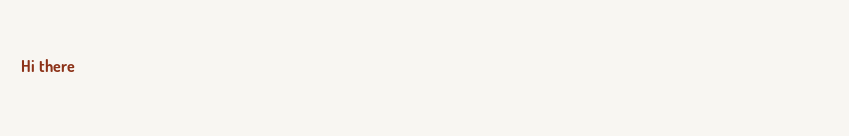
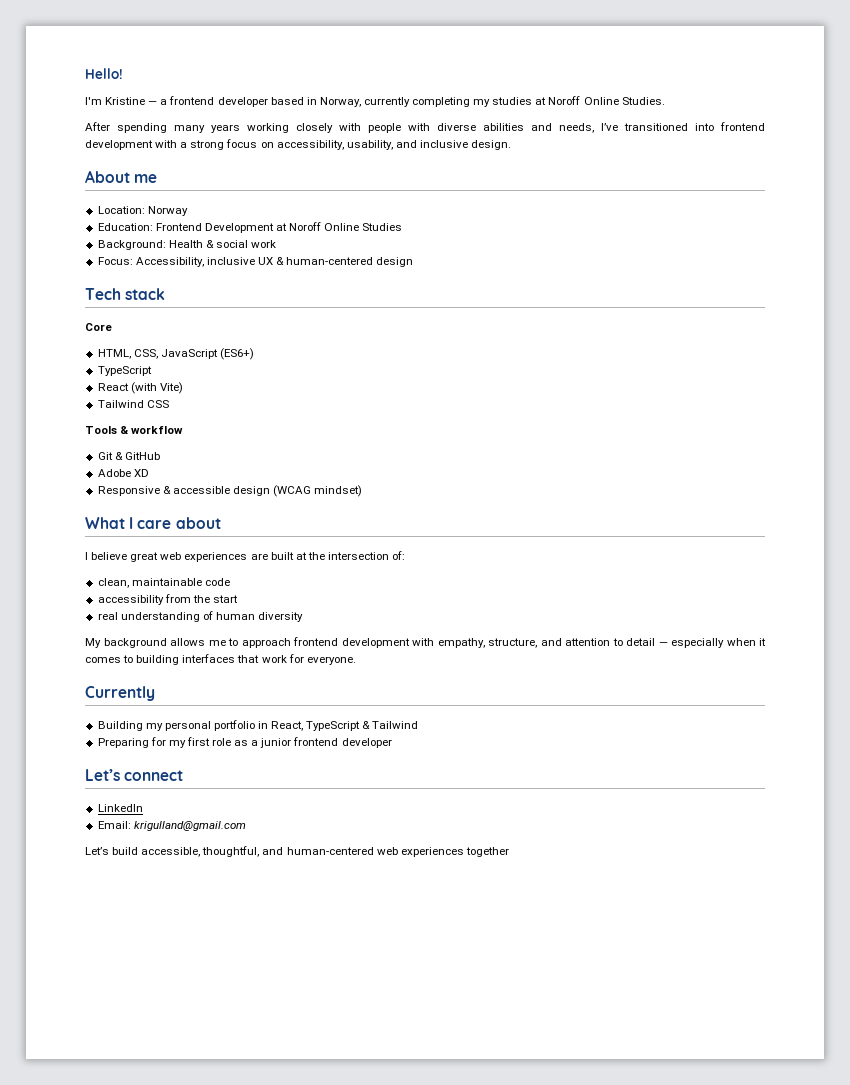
[21,59,76,72] Hi there -> [85,68,123,79] [85,96,665,107] [85,122,765,133] [85,139,512,150] [85,170,158,183] [97,206,188,216] [97,222,403,233] [97,240,277,250] [97,257,414,267] [85,288,166,300] [85,323,112,331] [97,348,254,360] [97,366,152,376] [97,382,183,394] [97,400,169,408] [85,426,184,434] [97,452,160,460] [97,469,149,477] [97,485,363,497] [85,517,221,529] [85,551,406,562] [97,578,230,588] [97,594,238,605] [97,611,304,622] [85,637,766,648] [85,654,356,665] [85,686,155,701] [97,720,419,731] [97,737,392,748] [85,769,184,781] [97,804,143,812] [97,821,246,831] [85,846,509,857] Hello! // I'm Kristine — a frontend developer based in Norway, currently completing my studies at Noroff Online Studies. // After spending many years working closely with people with diverse abilities and needs, I’ve transitioned into frontend development with a strong focus on accessibility, usability, and inclusive design. // About me // Location: Norway // Education: Frontend Development at Noroff Online Studies // Background: Health & social work // Focus: Accessibility, inclusive UX & human-centered design // Tech stack // Core // HTML, CSS, JavaScript (ES6+) // TypeScript // React (with Vite) // Tailwind CSS // Tools & workflow // Git & GitHub // Adobe XD // Responsive & accessible design (WCAG mindset) // What I care about // I believe great web experiences are built at the intersection of: // clean, maintainable code // accessibility from the start // real understanding of human diversity // My background allows me to approach frontend development with empathy, structure, and attention to detail — especially when it comes to building interfaces that work for everyone. // Currently // Building my personal portfolio in React, TypeScript & Tailwind // Preparing for my first role as a junior frontend developer // Let’s connect // LinkedIn // Email: krigulland@gmail.com // Let’s build accessible, thoughtful, and human-centered web experiences together

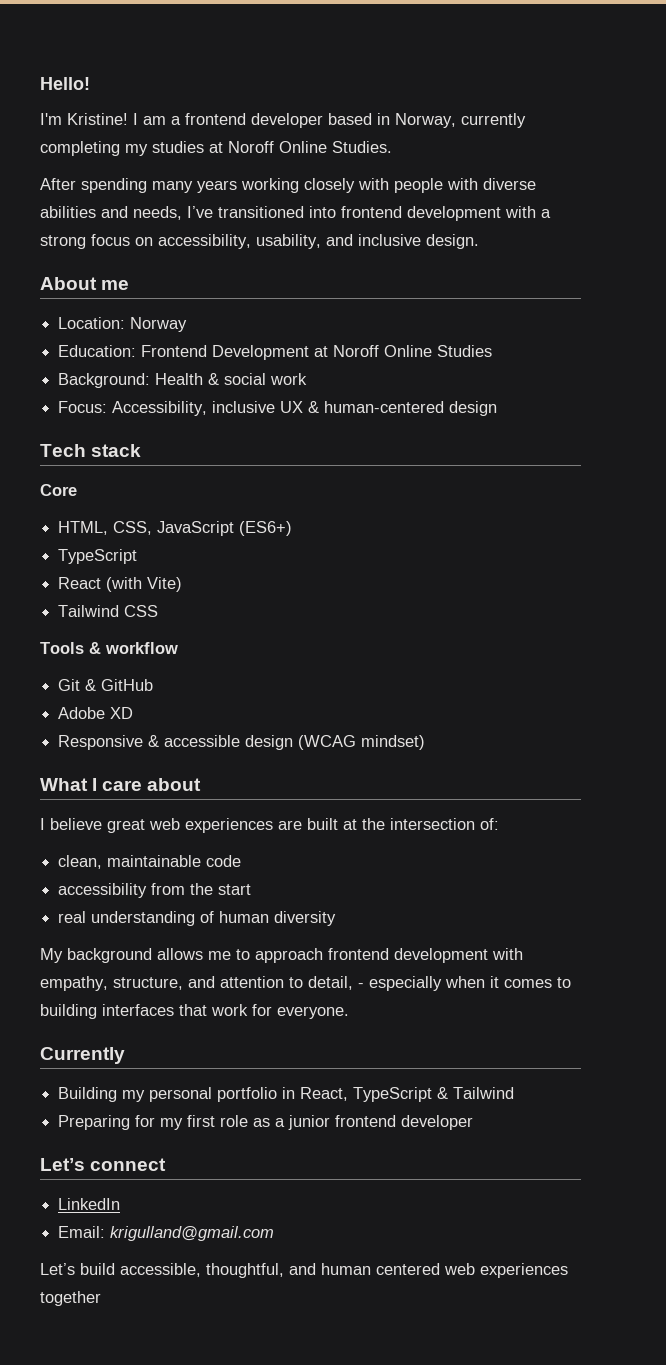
[105,97,158,105] Kristine — -> [67,113,166,125] Kristine! I am
[626,638,668,646] detail — -> [308,976,364,990] detail, -
[286,847,374,855] human-centered -> [321,1263,440,1275] human centered

